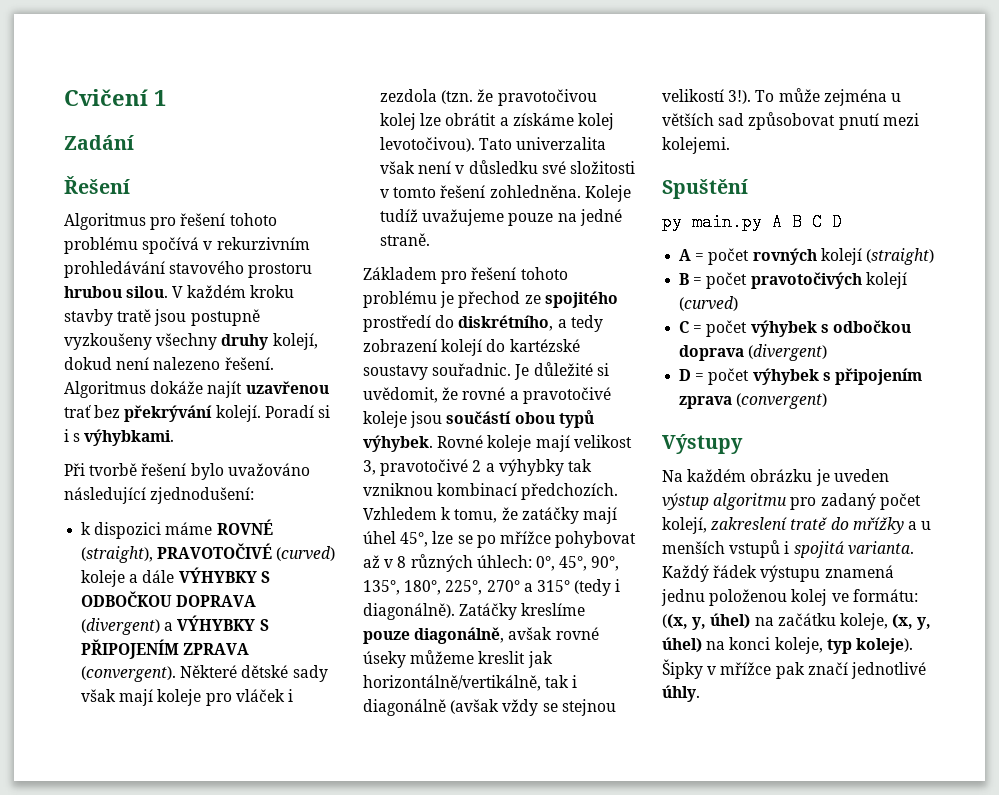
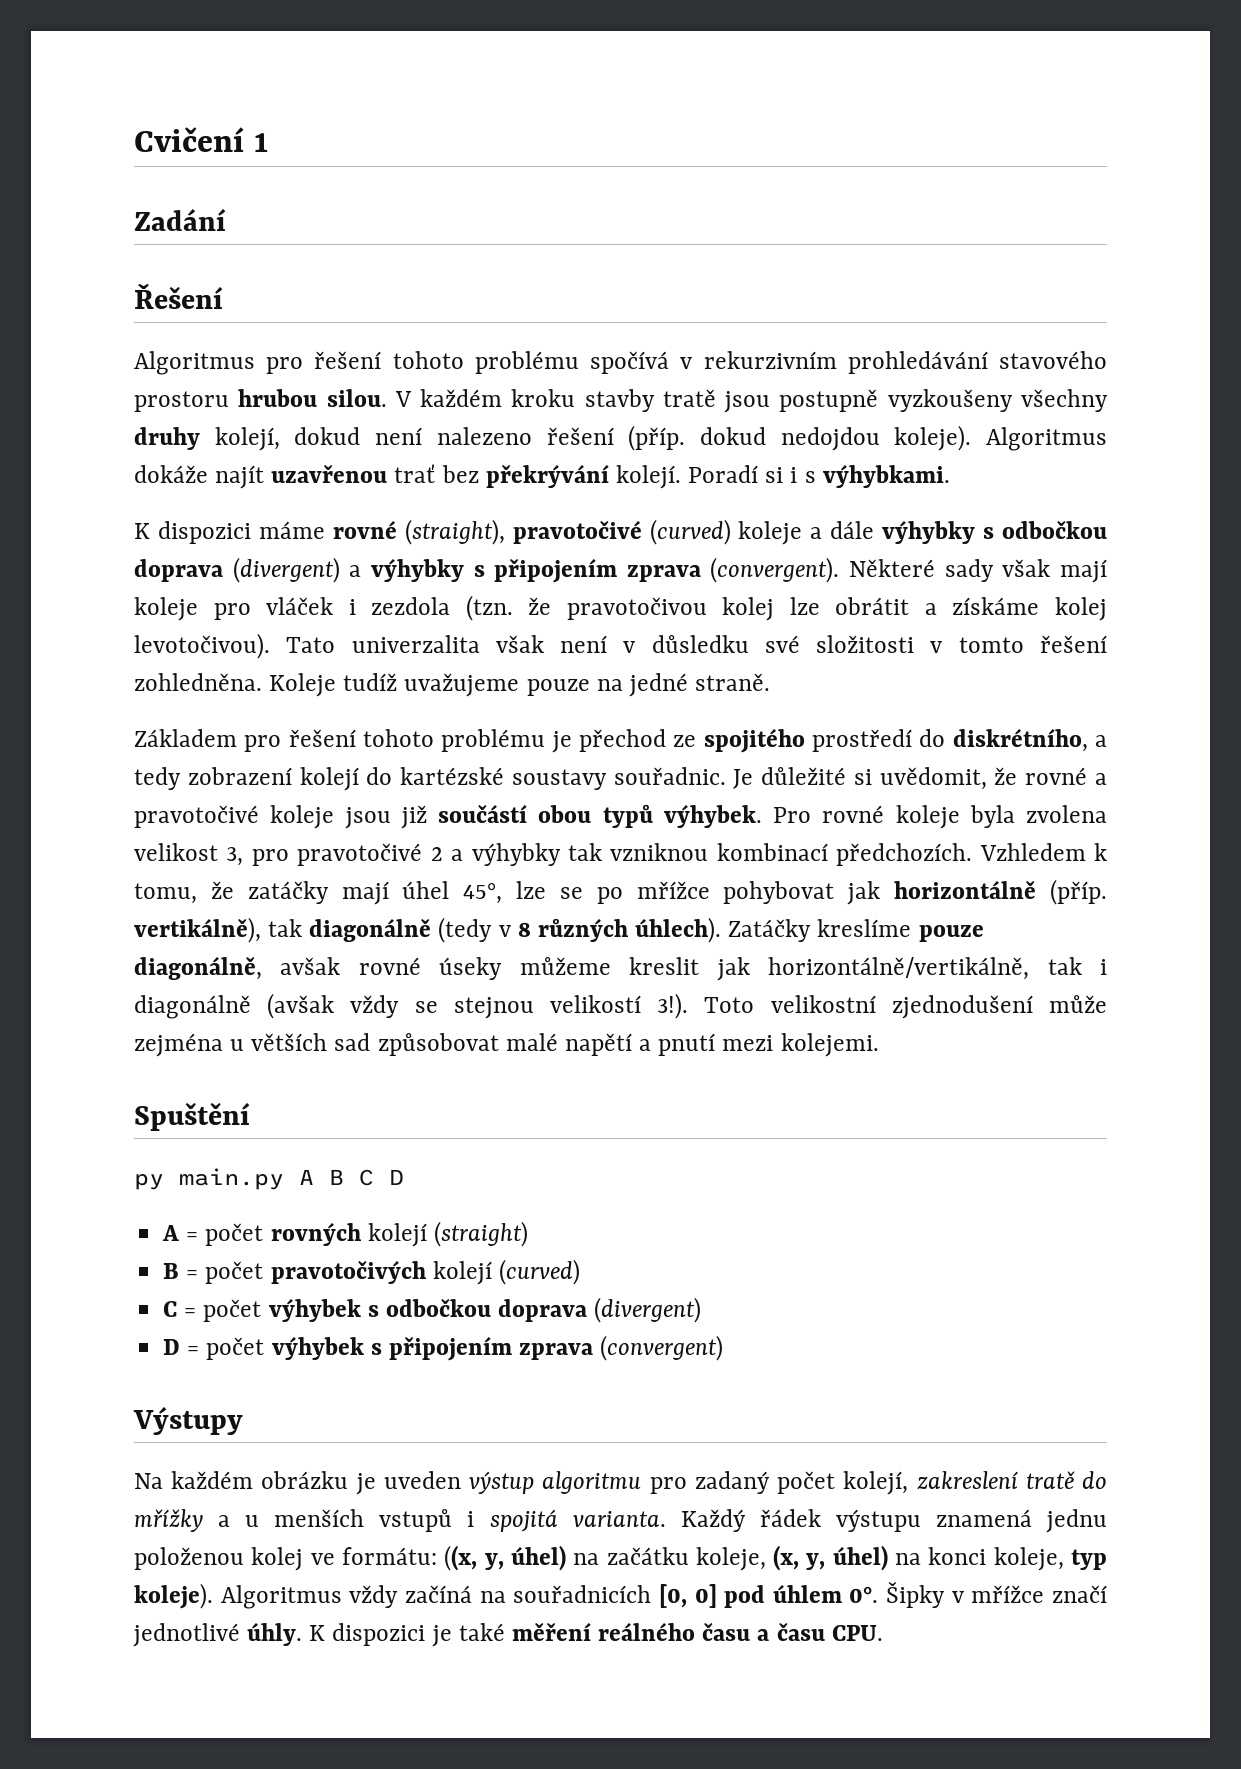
[224,357,274,370] řešení. -> [546,425,972,451] řešení (příp. dokud nedojdou koleje).
[64,463,310,480] [64,487,255,504] [81,519,273,539] [81,543,336,563] [81,567,270,587] [81,591,257,607] [81,615,269,635] [81,639,250,659] Při tvorbě řešení bylo uvažováno následující zjednodušení: // k dispozici máme ROVNÉ (straight), PRAVOTOČIVÉ (curved) koleje a dále VÝHYBKY S ODBOČKOU DOPRAVA (divergent) a VÝHYBKY S PŘIPOJENÍM ZPRAVA -> [134,519,1107,545] [134,557,701,583] K dispozici máme rovné (straight), pravotočivé (curved) koleje a dále výhybky s odbočkou doprava (divergent) a výhybky s připojením zprava
[241,665,289,678] dětské -> (936, 568) none
(443, 419) none -> [400,805,427,829] již
[437,435,570,452] Rovné koleje mají -> [773,805,1107,829] Pro rovné koleje byla zvolena
(376, 467) none -> [251,849,289,866] pro
[363,554,620,572] [363,579,621,596] [363,603,455,620] až v 8 různých úhlech: 0°, 45°, 90°, 135°, 180°, 225°, 270° a 315° (tedy i diagonálně). -> [847,879,1107,905] [134,917,722,943] jak horizontálně (příp. vertikálně), tak diagonálně (tedy v 8 různých úhlech).
[755,90,775,102] To -> [704,995,1033,1019] Toto velikostní zjednodušení
(836, 121) none -> [505,1033,652,1056] malé napětí a
(913, 646) none -> [220,1584,879,1609] Algoritmus vždy začíná na souřadnicích [0, 0] pod úhlem 0°.
[775,662,805,679] pak -> (1045, 1594) none
(700, 693) none -> [309,1622,883,1647] K dispozici je také měření reálného času a času CPU.

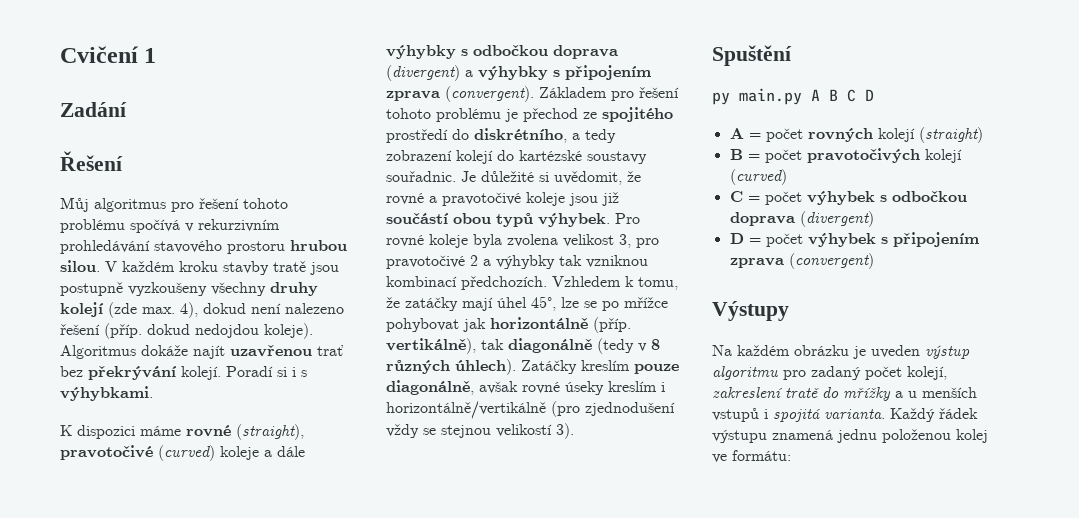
[134,351,255,375] Algoritmus -> [60,197,166,212] Můj algoritmus
[214,427,280,451] kolejí, -> [60,302,198,318] kolejí (zde max. 4),
[849,559,1107,583] [134,595,1107,621] [134,633,1107,659] [134,673,771,697] Některé sady však mají koleje pro vláček i zezdola (tzn. že pravotočivou kolej lze obrátit a získáme kolej levotočivou). Tato univerzalita však není v důsledku své složitosti v tomto řešení zohledněna. Koleje tudíž uvažujeme pouze na jedné straně. // -> (534, 94) none
[817,919,912,937] kreslíme -> [581,360,630,371] kreslím
[519,957,1107,981] [134,993,1108,1019] [134,1033,879,1057] můžeme kreslit jak horizontálně/vertikálně, tak i diagonálně (avšak vždy se stejnou velikostí 3!). Toto velikostní zjednodušení může zejména u větších sad způsobovat malé napětí a pnutí mezi kolejemi. -> [608,381,665,392] [386,401,675,419] [386,423,574,439] kreslím i horizontálně/vertikálně (pro zjednodušení vždy se stejnou velikostí 3).
[444,1545,1107,1571] [134,1581,1107,1609] [133,1622,883,1647] ((x, y, úhel) na začátku koleje, (x, y, úhel) na konci koleje, typ koleje). Algoritmus vždy začíná na souřadnicích [0, 0] pod úhlem 0°. Šipky v mřížce značí jednotlivé úhly. K dispozici je také měření reálného času a času CPU. -> (791, 455) none

